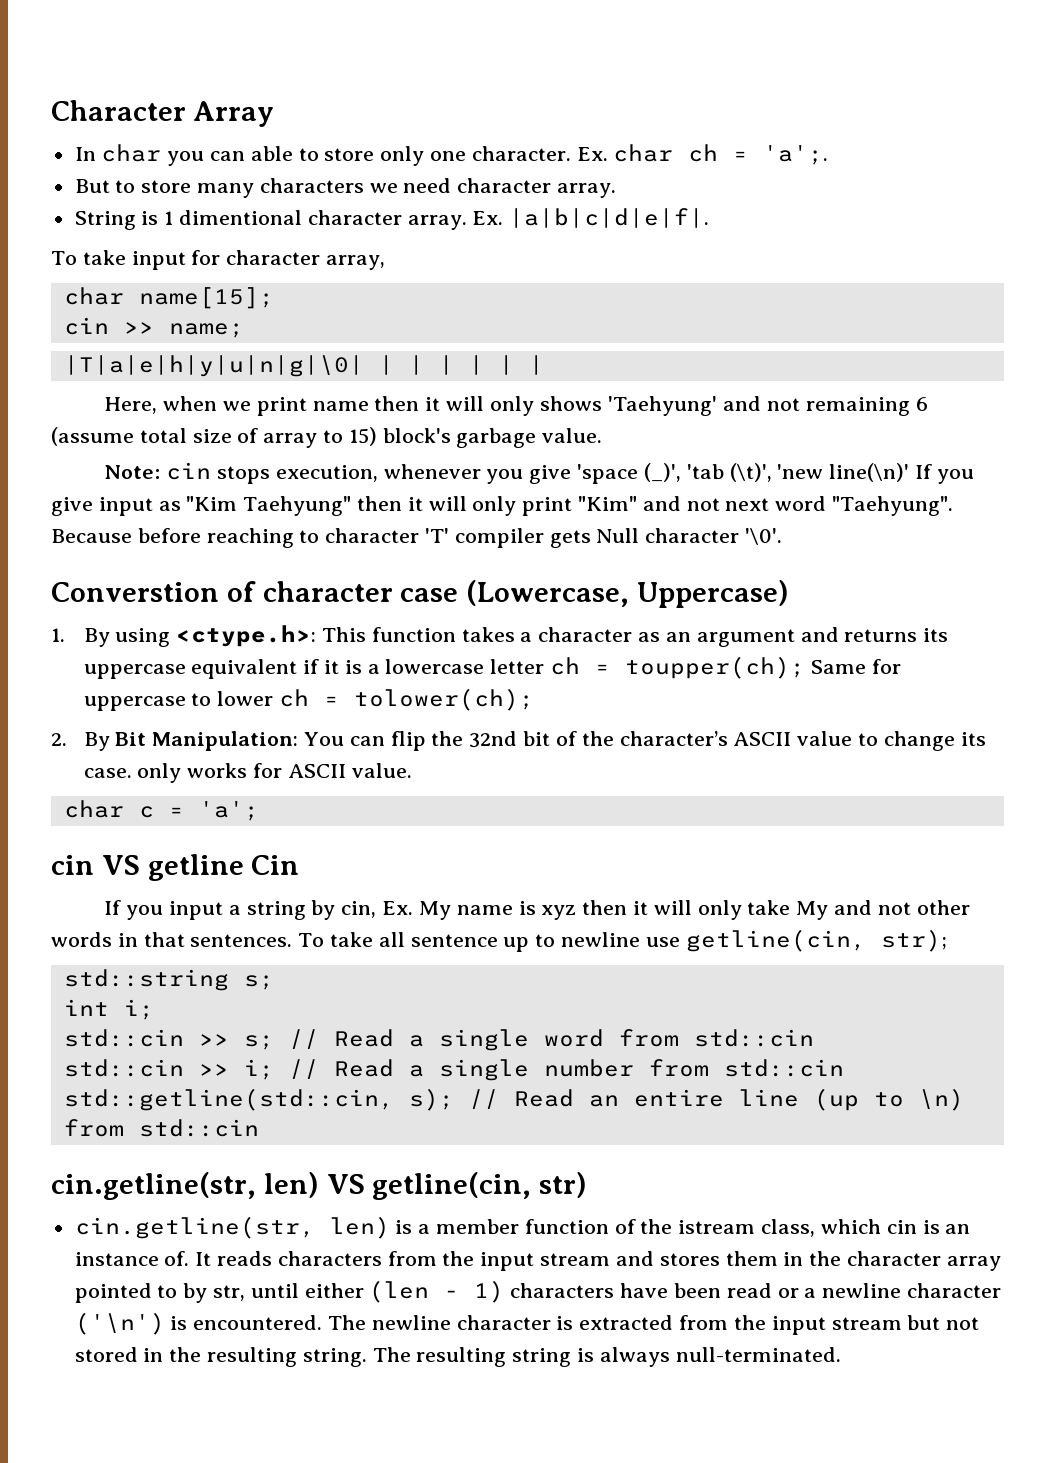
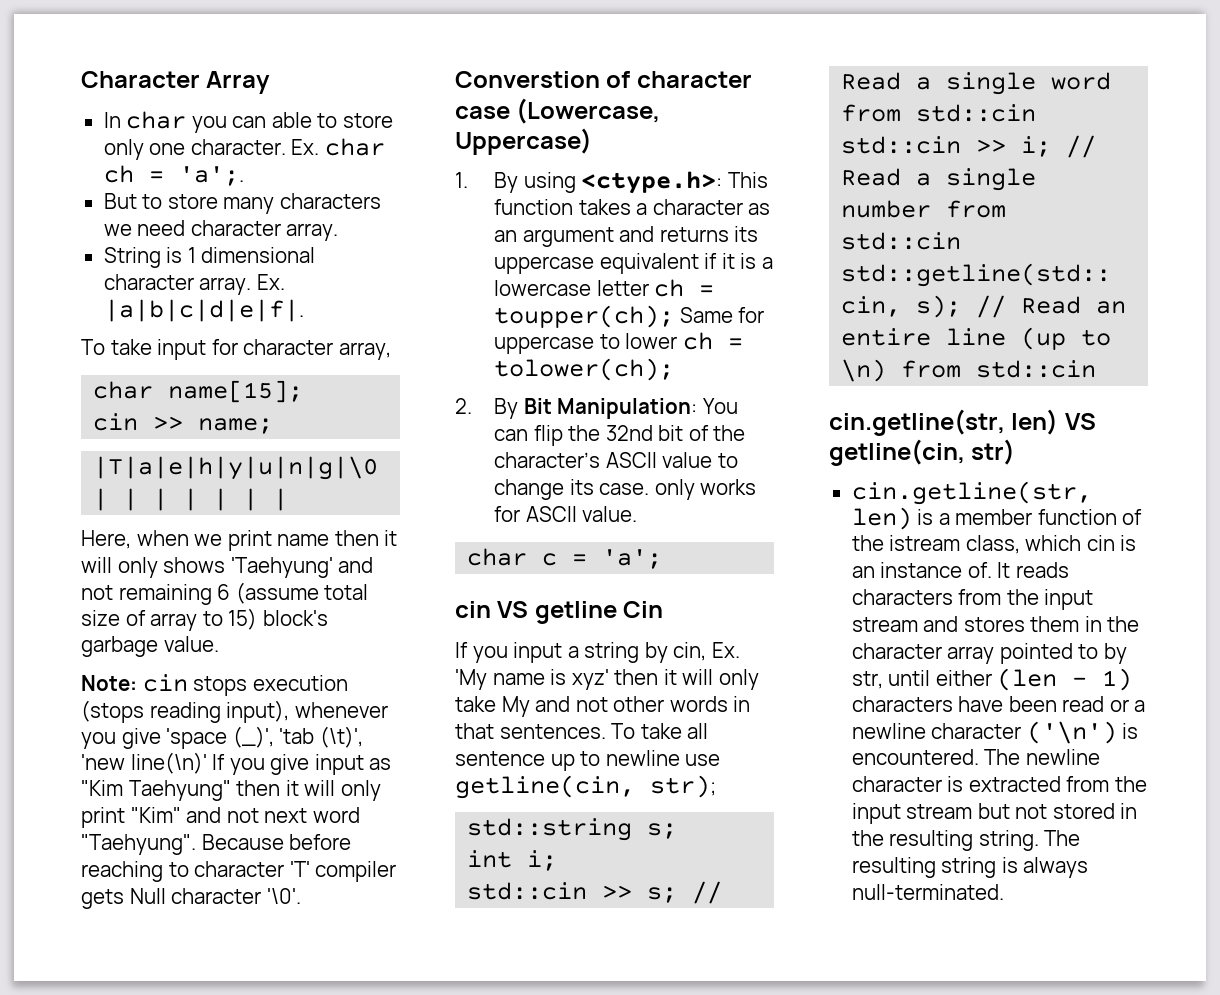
[179,210,303,225] dimentional -> [201,247,316,263] dimensional
[275,465,378,482] execution, -> [252,675,348,691] [81,700,290,723] execution (stops reading input),
[418,901,451,920] My -> [455,669,487,690] 'My
[541,905,577,920] xyz -> [571,669,609,690] xyz'

